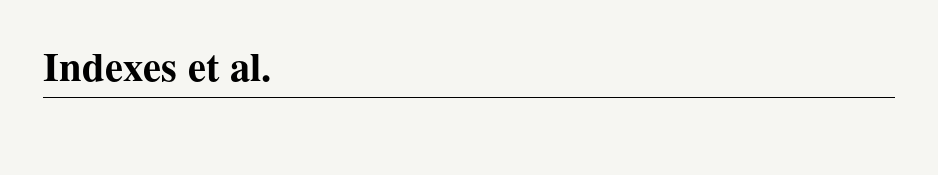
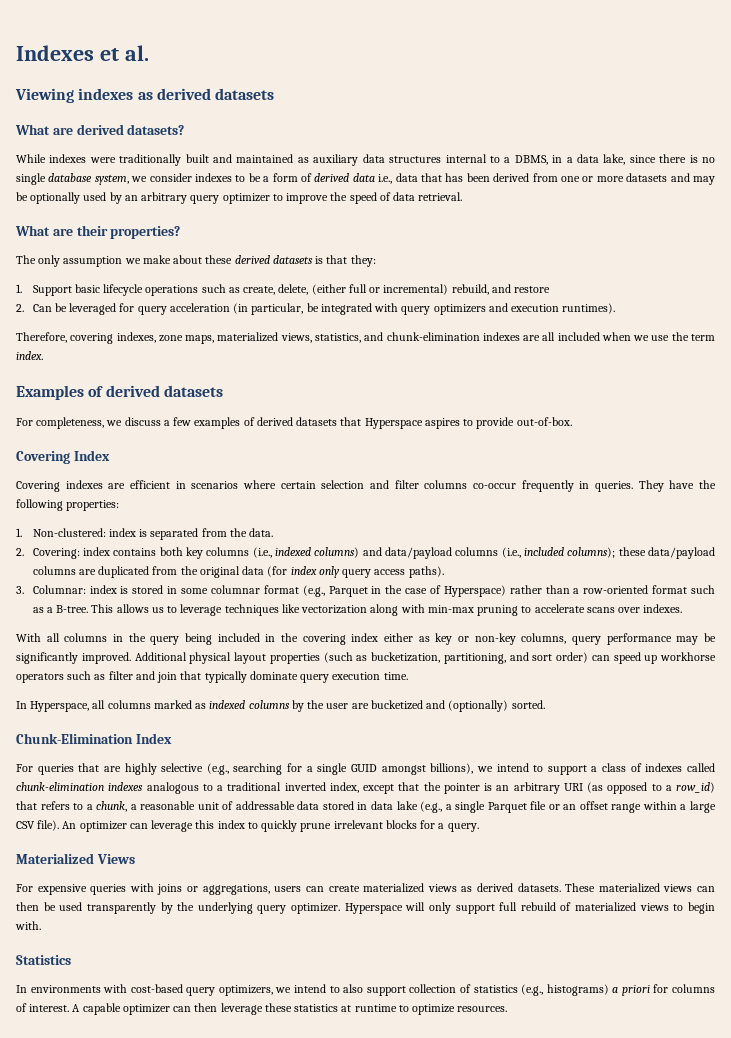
(271, 68) none -> [15,88,275,103] [15,124,185,135] [16,154,715,166] [16,173,715,185] [16,192,463,204] [15,225,181,239] [16,255,376,267] [16,284,551,296] [16,303,616,315] [16,332,716,344] [16,351,43,360] [16,385,223,400] [16,417,572,429] [16,450,110,464] [16,480,716,492] [16,499,120,511] [16,528,274,540] [16,547,715,559] [32,566,444,578] [16,585,715,597] [32,604,683,616] [16,633,716,645] [16,652,716,664] [16,671,408,683] [16,700,545,712] [16,733,172,744] [16,763,715,775] [16,782,715,794] [16,801,717,813] [16,820,479,832] [16,853,135,864] [16,883,715,895] [16,902,716,914] [15,921,41,930] [16,955,71,965] [16,984,715,996] [16,1003,508,1015] // Viewing indexes as derived datasets // What are derived datasets? // While indexes were traditionally built and maintained as auxiliary data structures internal to a DBMS, in a data lake, since there is no single database system, we consider indexes to be a form of derived data i.e., data that has been derived from one or more datasets and may be optionally used by an arbitrary query optimizer to improve the speed of data retrieval. // What are their properties? // The only assumption we make about these derived datasets is that they: // 1. Support basic lifecycle operations such as create, delete, (either full or incremental) rebuild, and restore // 2. Can be leveraged for query acceleration (in particular, be integrated with query optimizers and execution runtimes). // Therefore, covering indexes, zone maps, materialized views, statistics, and chunk-elimination indexes are all included when we use the term index. // Examples of derived datasets // For completeness, we discuss a few examples of derived datasets that Hyperspace aspires to provide out-of-box. // Covering Index // Covering indexes are efficient in scenarios where certain selection and filter columns co-occur frequently in queries. They have the following properties: // 1. Non-clustered: index is separated from the data. // 2. Covering: index contains both key columns (i.e., indexed columns) and data/payload columns (i.e., included columns); these data/payload columns are duplicated from the original data (for index only query access paths). // 3. Columnar: index is stored in some columnar format (e.g., Parquet in the case of Hyperspace) rather than a row-oriented format such as a B-tree. This allows us to leverage techniques like vectorization along with min-max pruning to accelerate scans over indexes. // With all columns in the query being included in the covering index either as key or non-key columns, query performance may be significantly improved. Additional physical layout properties (such as bucketization, partitioning, and sort order) can speed up workhorse operators such as filter and join that typically dominate query execution time. // In Hyperspace, all columns marked as indexed columns by the user are bucketized and (optionally) sorted. // Chunk-Elimination Index // For queries that are highly selective (e.g., searching for a single GUID amongst billions), we intend to support a class of indexes called chunk-elimination indexes analogous to a traditional inverted index, except that the pointer is an arbitrary URI (as opposed to a row_id) that refers to a chunk, a reasonable unit of addressable data stored in data lake (e.g., a single Parquet file or an offset range within a large CSV file). An optimizer can leverage this index to quickly prune irrelevant blocks for a query. // Materialized Views // For expensive queries with joins or aggregations, users can create materialized views as derived datasets. These materialized views can then be used transparently by the underlying query optimizer. Hyperspace will only support full rebuild of materialized views to begin with. // Statistics // In environments with cost-based query optimizers, we intend to also support collection of statistics (e.g., histograms) a priori for columns of interest. A capable optimizer can then leverage these statistics at runtime to optimize resources.

